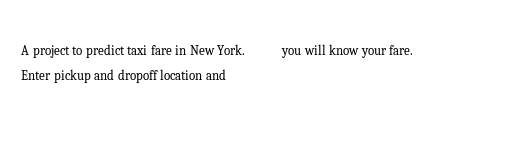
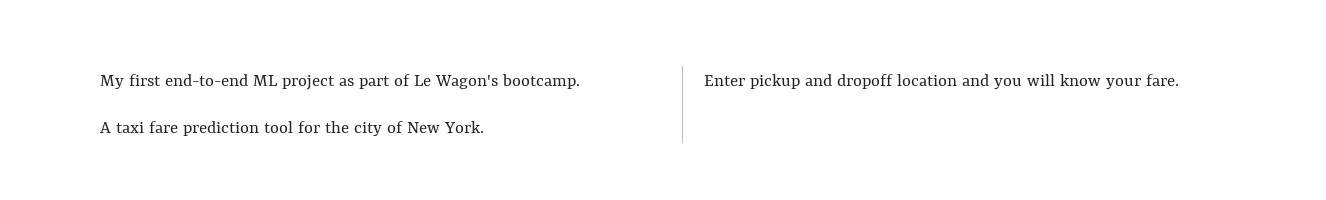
[21,44,187,58] A project to predict taxi fare in -> [100,74,580,90] [100,121,403,136] My first end-to-end ML project as part of Le Wagon's bootcamp. // A taxi fare prediction tool for the city of

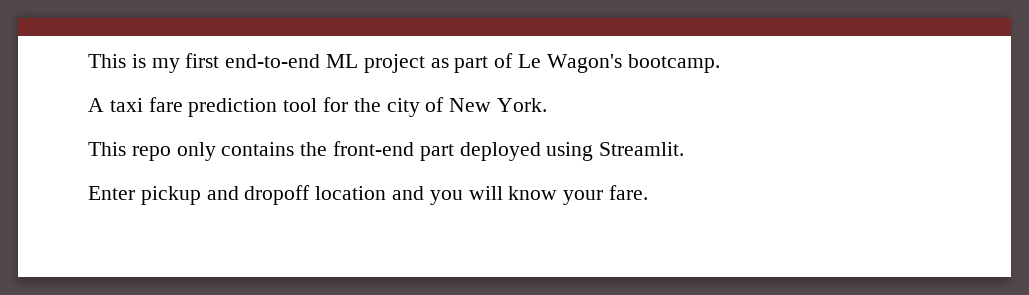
[100,75,124,89] My -> [88,54,180,73] This is my
(484, 127) none -> [88,141,685,161] // This repo only contains the front-end part deployed using Streamlit.

